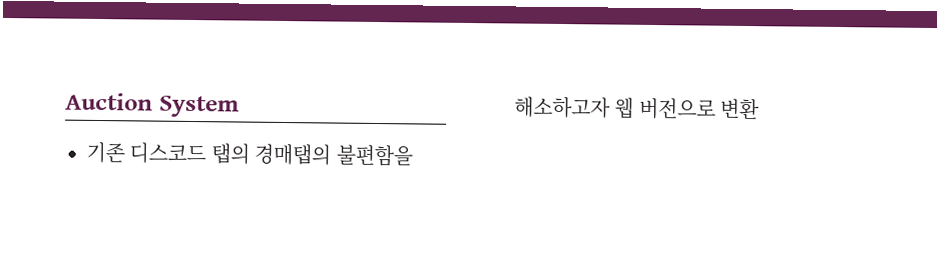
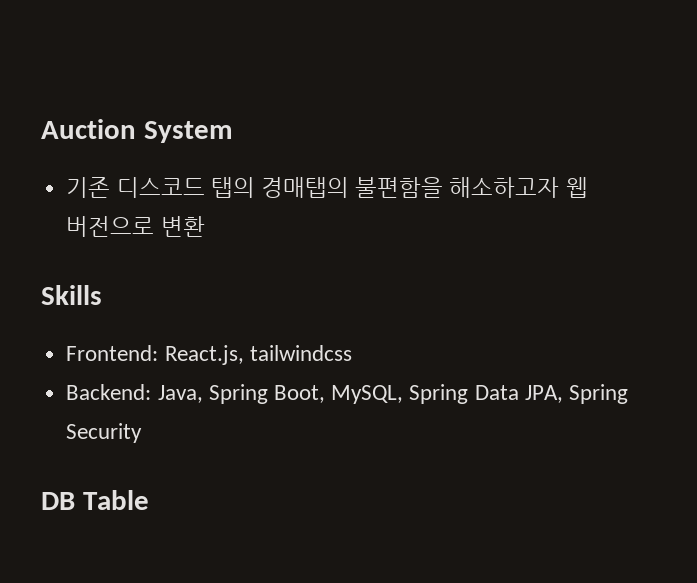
(761, 109) none -> [41,285,102,305] [66,345,352,365] [66,384,628,404] [66,423,143,443] [41,490,149,510] // Skills // Frontend: React.js, tailwindcss // Backend: Java, Spring Boot, MySQL, Spring Data JPA, Spring Security // DB Table

